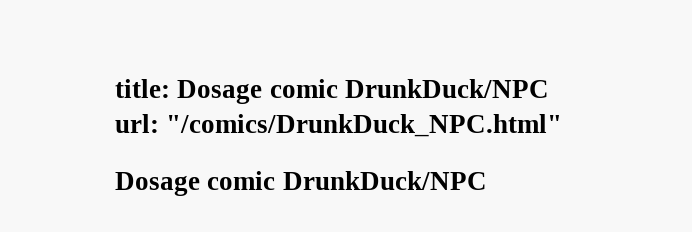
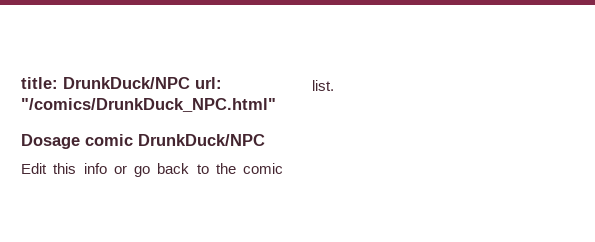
[177,79,338,104] Dosage comic -> (58, 83) none
(487, 180) none -> [21,163,283,177] [312,80,334,91] // Edit this info or go back to the comic list.

